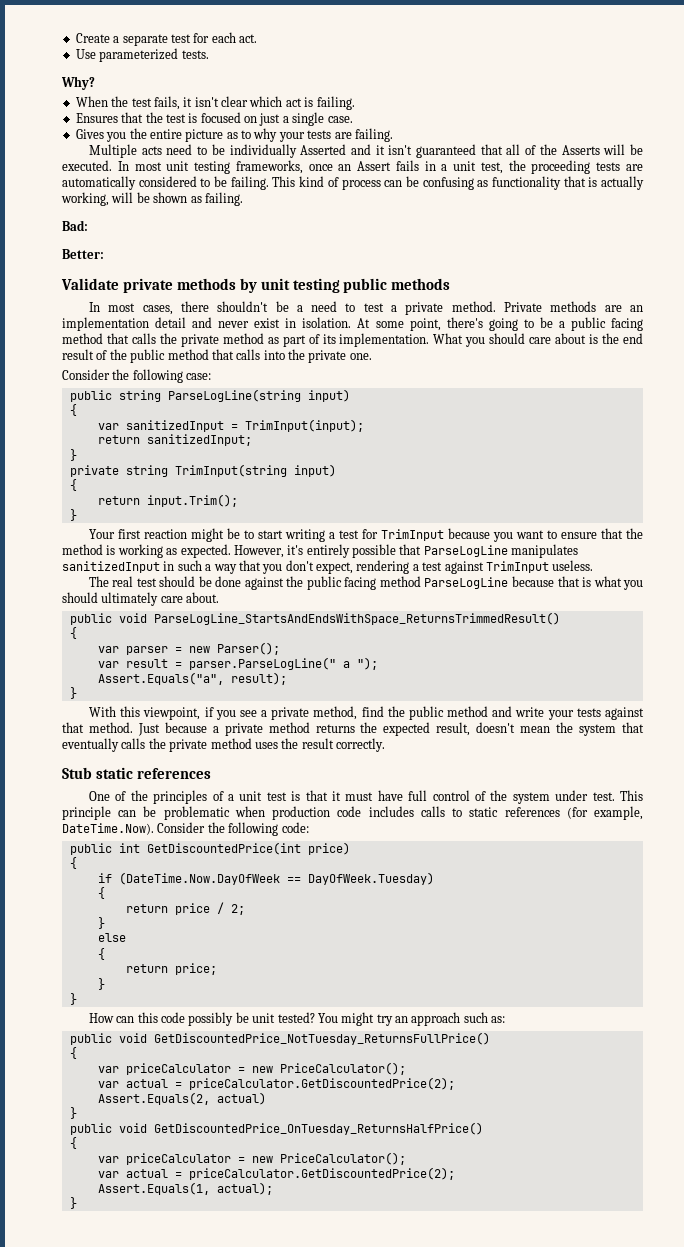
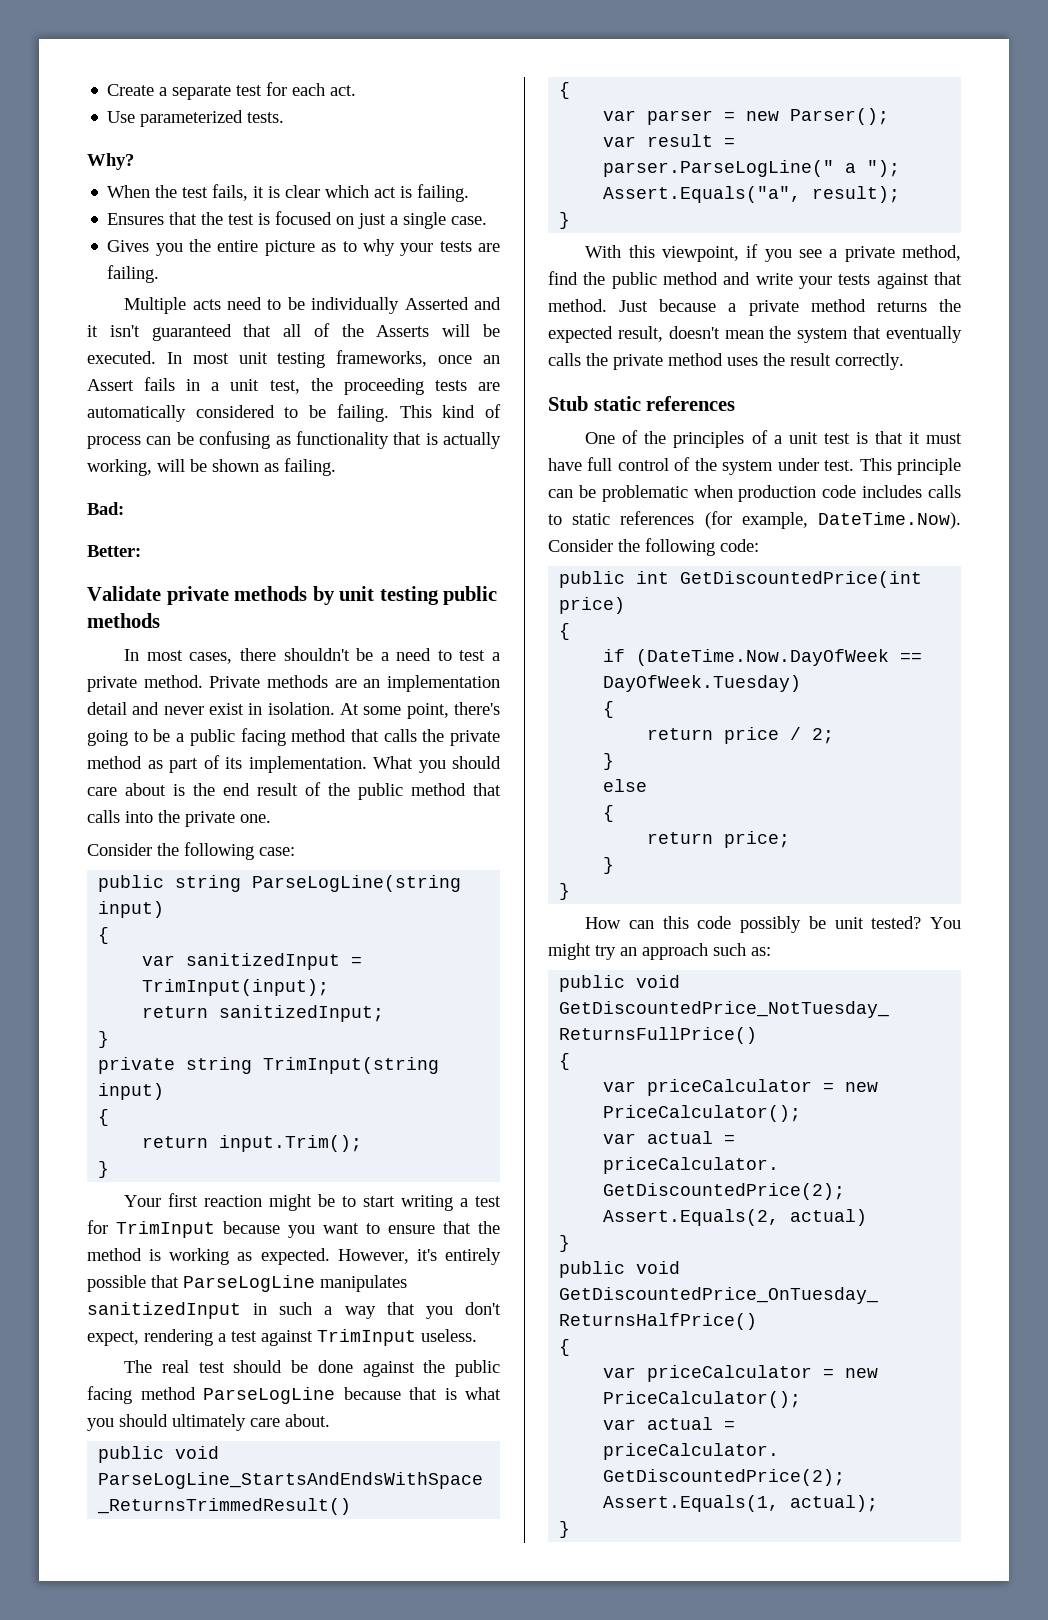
[194,97,219,107] isn't -> [268,186,281,198] is

